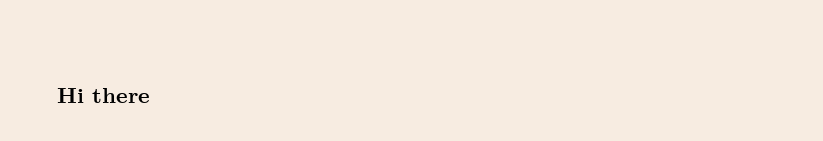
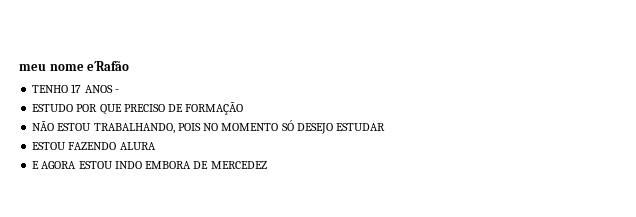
[57,88,150,103] Hi there -> [19,61,130,71] [32,84,119,93] [32,102,244,115] [32,120,386,134] [32,142,156,150] [32,161,267,169] meu nome e´Rafão // TENHO 17 ANOS - // ESTUDO POR QUE PRECISO DE FORMAÇÃO // NÃO ESTOU TRABALHANDO, POIS NO MOMENTO SÓ DESEJO ESTUDAR // ESTOU FAZENDO ALURA // E AGORA ESTOU INDO EMBORA DE MERCEDEZ

